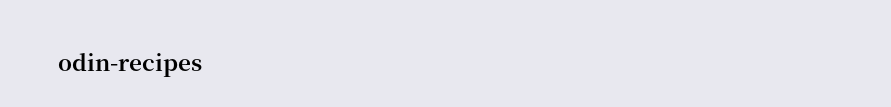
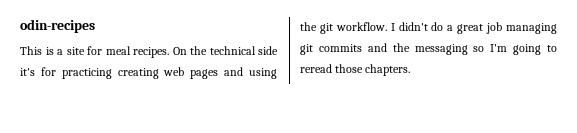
(202, 65) none -> [20,46,278,58] [20,67,277,79] [300,22,557,34] [300,43,557,55] [300,64,411,76] // This is a site for meal recipes. On the technical side it's for practicing creating web pages and using the git workflow. I didn't do a great job managing git commits and the messaging so I'm going to reread those chapters.

